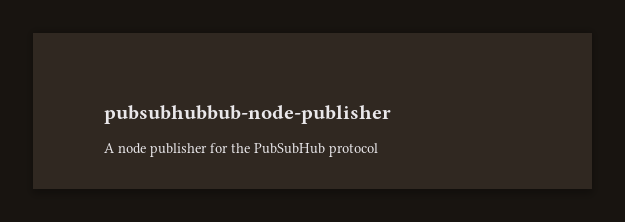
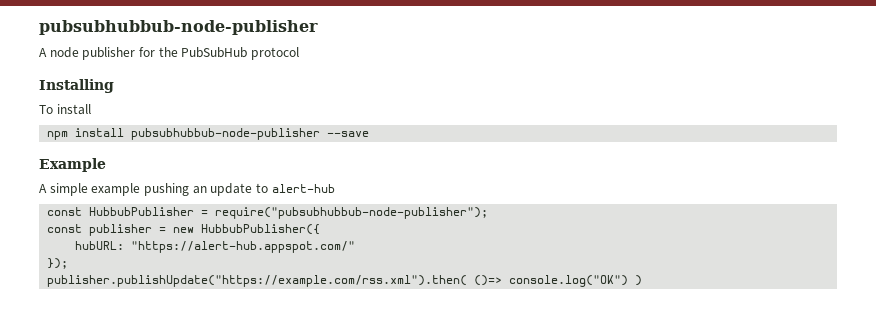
(378, 150) none -> [39,79,114,93] [39,104,91,115] [47,128,370,140] [39,158,106,172] [39,183,335,196] [47,207,489,219] [47,224,321,236] [75,241,356,253] [47,258,69,269] [47,275,643,287] // Installing // To install // npm install pubsubhubbub-node-publisher --save // Example // A simple example pushing an update to alert-hub // const HubbubPublisher = require("pubsubhubbub-node-publisher"); // const publisher = new HubbubPublisher({ // hubURL: "https://alert-hub.appspot.com/" // }); // publisher.publishUpdate("https://example.com/rss.xml").then( ()=> console.log("OK") )

